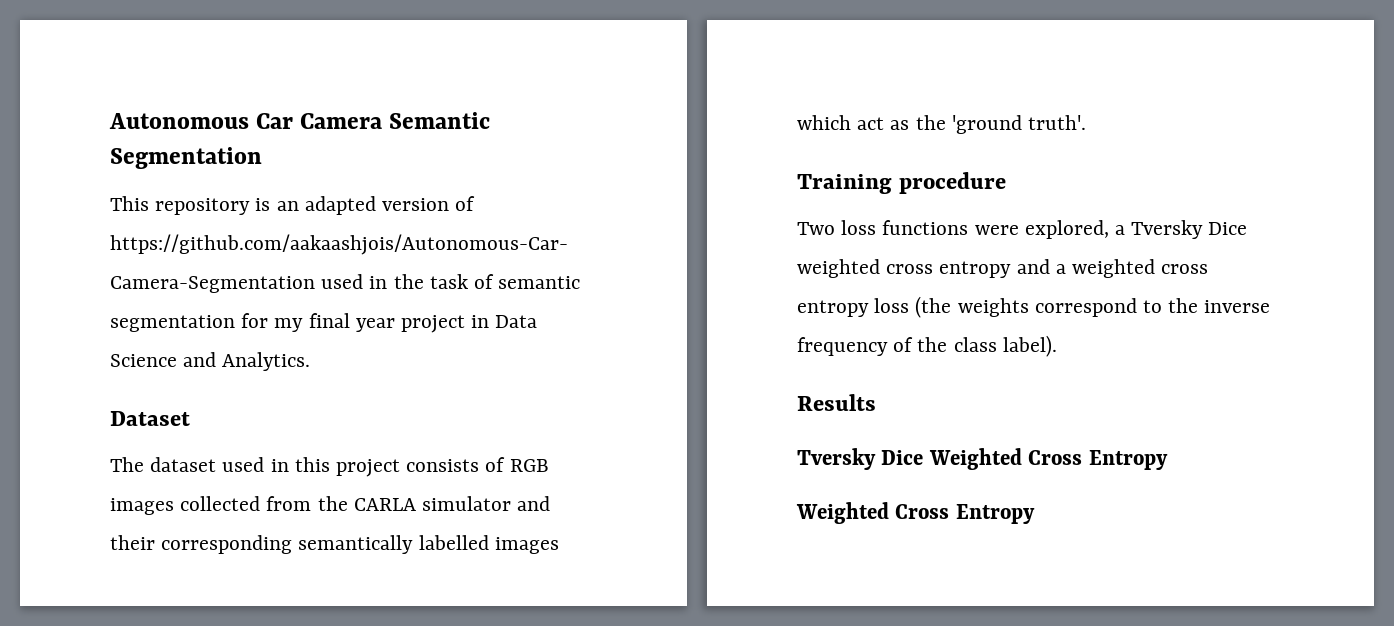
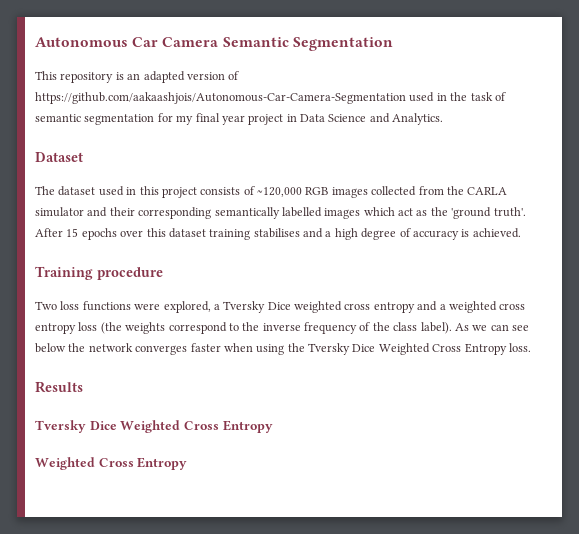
(506, 464) none -> [257,187,302,197] ~120,000
(1087, 122) none -> [35,228,521,240] After 15 epochs over this dataset training stabilises and a high degree of accuracy is achieved.
(1057, 346) none -> [454,323,529,331] [35,343,531,355] As we can see below the network converges faster when using the Tversky Dice Weighted Cross Entropy loss.

